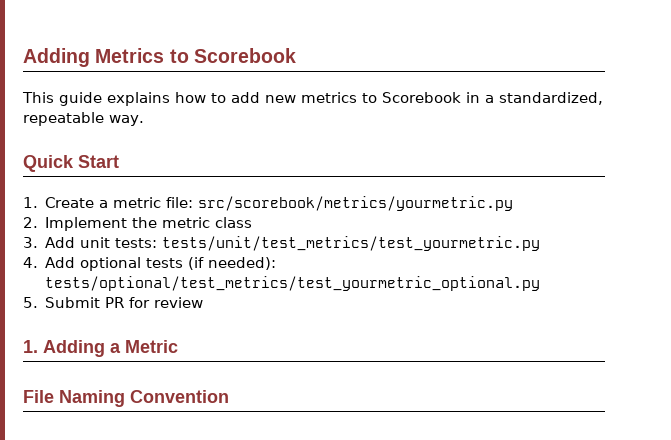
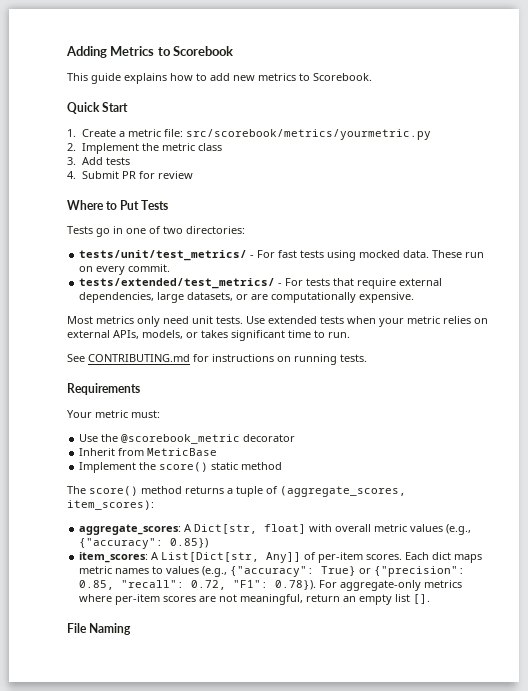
[382,92,603,105] [23,112,144,126] Scorebook in a standardized, repeatable way. -> [313,73,372,81] Scorebook.
[80,236,541,251] [23,257,277,271] [45,276,541,291] [23,297,204,308] [23,340,178,357] unit tests: tests/unit/test_metrics/test_yourmetric.py // 4. Add optional tests (if needed): tests/optional/test_metrics/test_yourmetric_optional.py // 5. Submit PR for review // 1. Adding a Metric -> [105,157,130,165] [67,171,193,179] [67,200,169,210] [67,226,245,237] [79,250,485,261] [79,264,171,275] [79,278,443,289] [79,292,415,303] [67,316,488,327] [67,330,350,341] [67,354,367,365] [67,383,140,395] [67,410,160,418] [79,434,296,444] [79,448,218,456] [79,462,283,473] [67,486,406,497] [67,500,154,510] [79,524,472,535] [79,538,209,549] [79,552,483,563] [79,566,466,577] [79,580,463,591] [79,594,431,605] tests // 4. Submit PR for review // Where to Put Tests // Tests go in one of two directories: // tests/unit/test_metrics/ - For fast tests using mocked data. These run on every commit. // tests/extended/test_metrics/ - For tests that require external dependencies, large datasets, or are computationally expensive. // Most metrics only need unit tests. Use extended tests when your metric relies on external APIs, models, or takes significant time to run. // See CONTRIBUTING.md for instructions on running tests. // Requirements // Your metric must: // Use the @scorebook_metric decorator // Inherit from MetricBase // Implement the score() static method // The score() method returns a tuple of (aggregate_scores, item_scores): // aggregate_scores: A Dict[str, float] with overall metric values (e.g., {"accuracy": 0.85}) // item_scores: A List[Dict[str, Any]] of per-item scores. Each dict maps metric names to values (e.g., {"accuracy": True} or {"precision": 0.85, "recall": 0.72, "F1": 0.78}). For aggregate-only metrics where per-item scores are not meaningful, return an empty list [].
[130,390,229,403] Convention -> (132, 629) none

